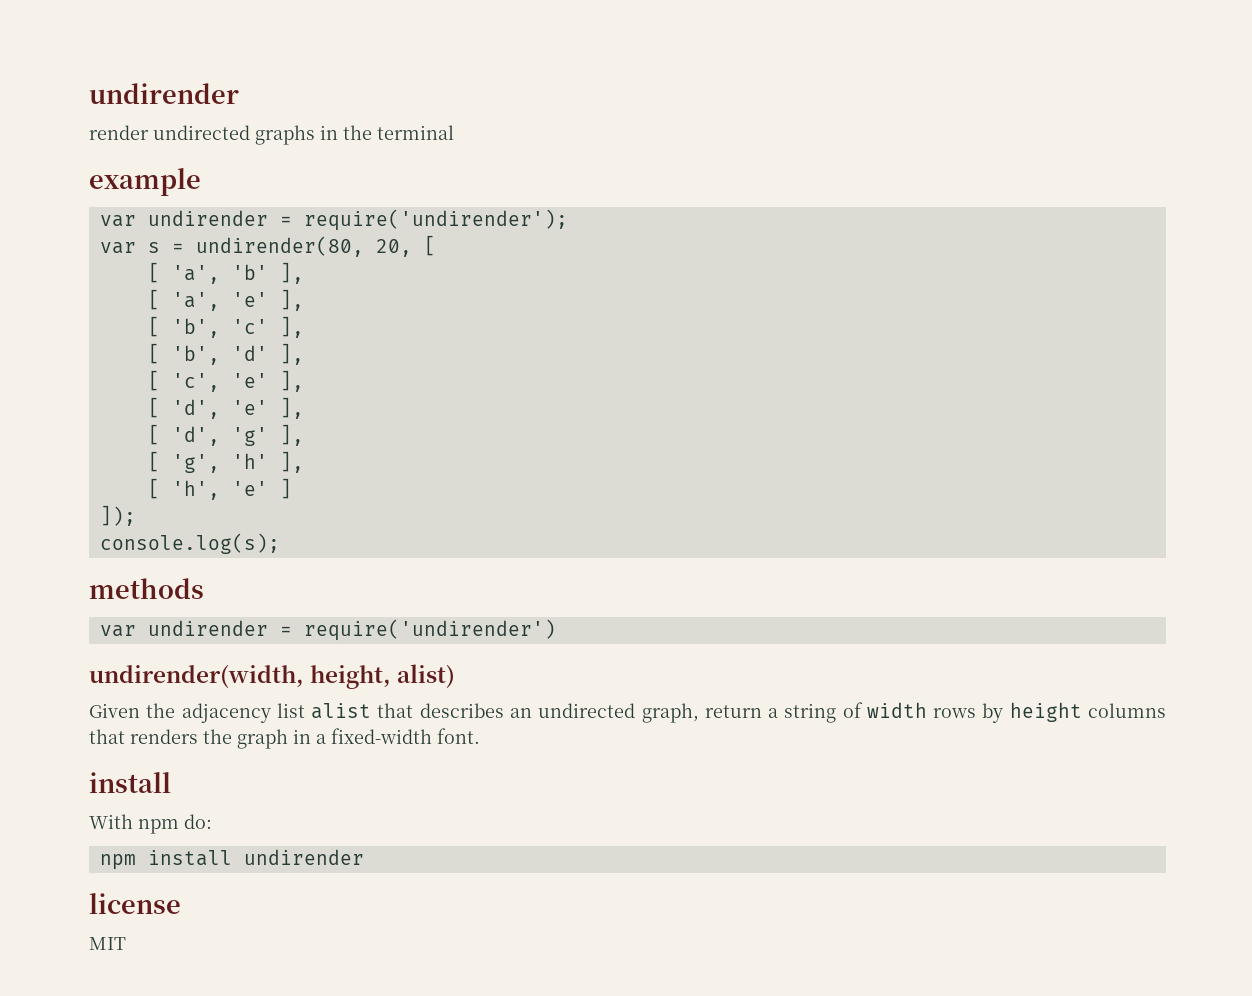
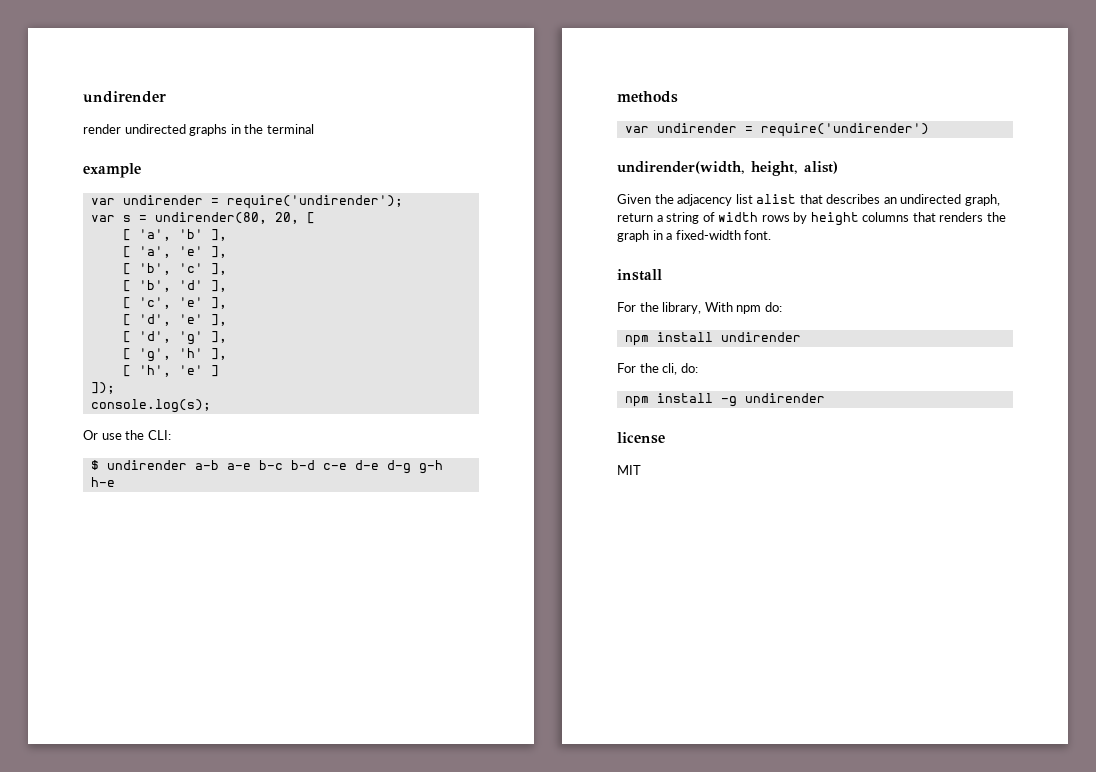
(280, 543) none -> [83,430,171,440] [90,460,443,474] [90,477,115,487] // Or use the CLI: // $ undirender a-b a-e b-c b-d c-e d-e d-g g-h h-e
(171, 782) none -> [617,302,702,314] For the library,
(364, 857) none -> [617,363,698,375] [624,393,825,407] // For the cli, do: // npm install -g undirender

